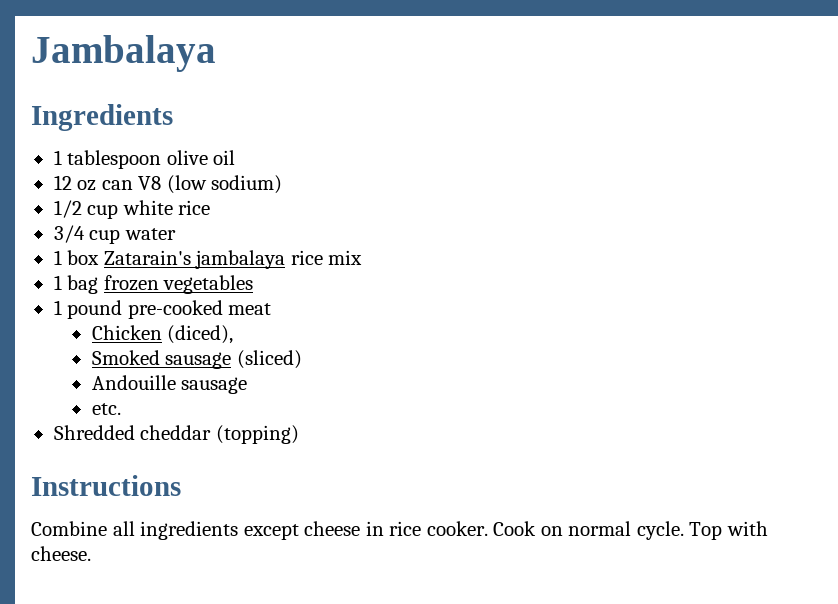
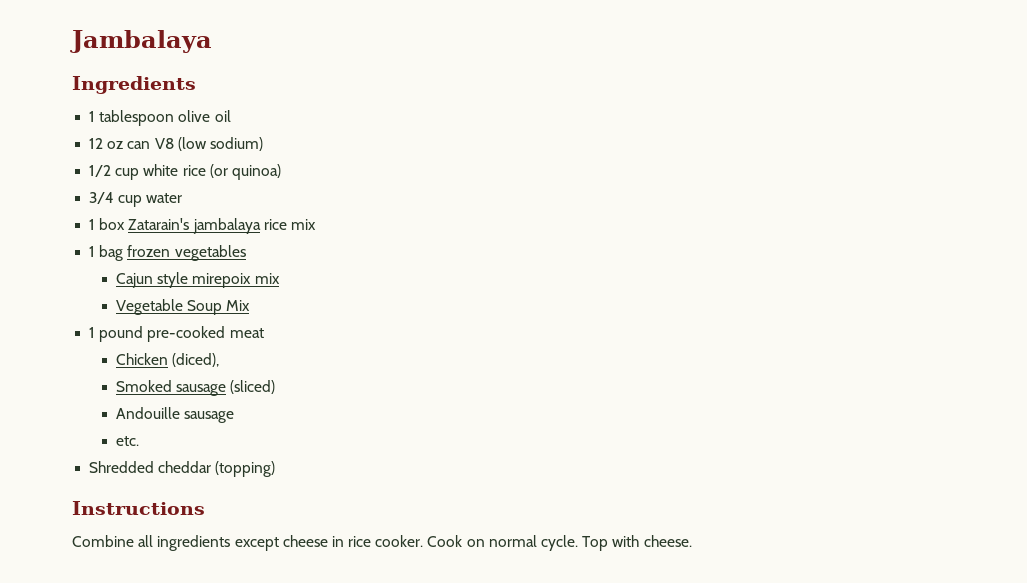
(211, 207) none -> [209,164,281,180] (or quinoa)
(254, 284) none -> [116,272,280,288] [116,299,251,315] // Cajun style mirepoix mix // Vegetable Soup Mix

